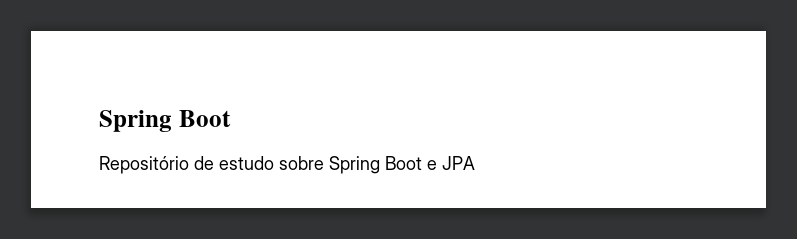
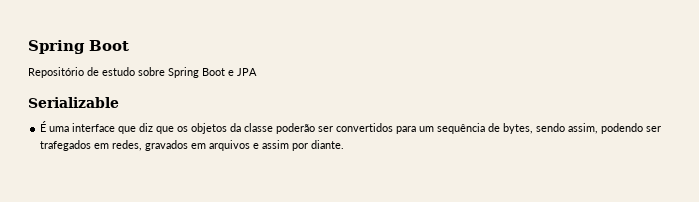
(475, 163) none -> [28,97,119,108] [40,121,662,134] [40,140,345,151] // Serializable // É uma interface que diz que os objetos da classe poderão ser convertidos para um sequência de bytes, sendo assim, podendo ser trafegados em redes, gravados em arquivos e assim por diante.

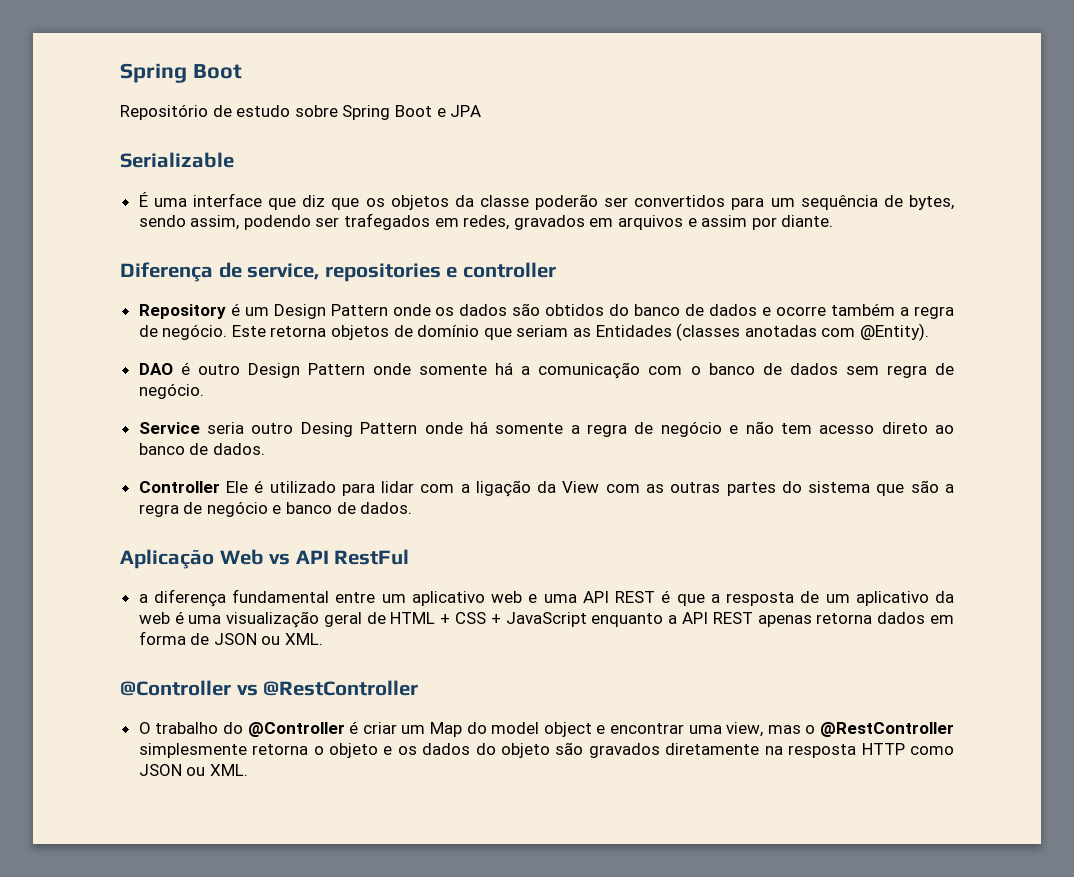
(345, 144) none -> [120,262,556,282] [138,303,954,319] [138,323,929,341] [138,362,955,379] [138,383,204,399] [138,421,954,437] [138,443,265,455] [138,480,955,497] [138,501,413,517] [120,549,410,569] [138,589,955,607] [138,611,955,628] [138,631,324,645] [120,680,419,696] [138,721,955,737] [138,742,954,758] [138,764,248,776] // Diferença de service, repositories e controller // Repository é um Design Pattern onde os dados são obtidos do banco de dados e ocorre também a regra de negócio. Este retorna objetos de domínio que seriam as Entidades (classes anotadas com @Entity). // DAO é outro Design Pattern onde somente há a comunicação com o banco de dados sem regra de negócio. // Service seria outro Desing Pattern onde há somente a regra de negócio e não tem acesso direto ao banco de dados. // Controller Ele é utilizado para lidar com a ligação da View com as outras partes do sistema que são a regra de negócio e banco de dados. // Aplicação Web vs API RestFul // a diferença fundamental entre um aplicativo web e uma API REST é que a resposta de um aplicativo da web é uma visualização geral de HTML + CSS + JavaScript enquanto a API REST apenas retorna dados em forma de JSON ou XML. // @Controller vs @RestController // O trabalho do @Controller é criar um Map do model object e encontrar uma view, mas o @RestController simplesmente retorna o objeto e os dados do objeto são gravados diretamente na resposta HTTP como JSON ou XML.

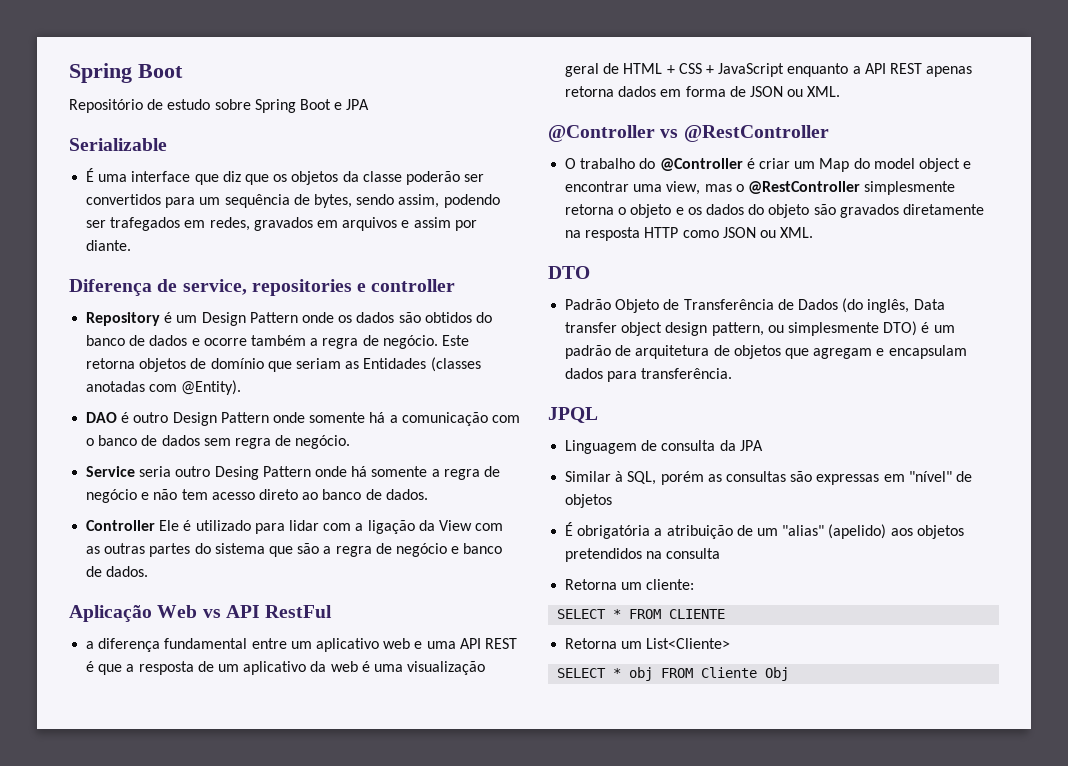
(248, 770) none -> [548,266,590,279] [565,298,945,313] [565,321,955,336] [565,345,967,359] [565,368,733,382] [548,407,598,423] [565,440,763,454] [565,471,972,485] [565,494,613,508] [565,522,964,539] [565,548,721,562] [565,579,695,590] [557,609,726,619] [565,638,731,649] [557,667,790,681] // DTO // Padrão Objeto de Transferência de Dados (do inglês, Data transfer object design pattern, ou simplesmente DTO) é um padrão de arquitetura de objetos que agregam e encapsulam dados para transferência. // JPQL // Linguagem de consulta da JPA // Similar à SQL, porém as consultas são expressas em "nível" de objetos // É obrigatória a atribuição de um "alias" (apelido) aos objetos pretendidos na consulta // Retorna um cliente: // SELECT * FROM CLIENTE // Retorna um List<Cliente> // SELECT * obj FROM Cliente Obj

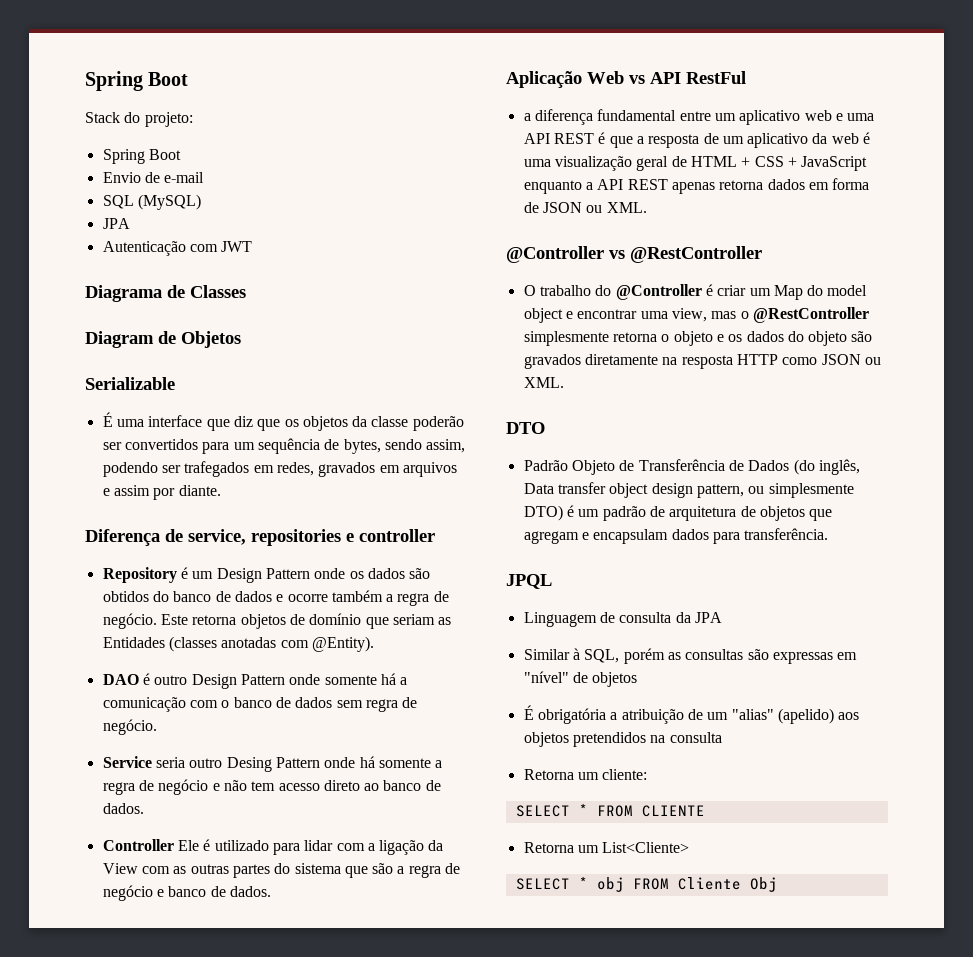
[69,63,183,83] [69,99,370,113] Spring Boot // Repositório de estudo sobre Spring Boot e JPA -> [85,71,189,91] [85,112,193,127] [102,149,181,164] [102,172,205,183] [102,194,201,210] [102,218,130,229] [102,241,253,256] [85,285,246,302] [85,331,241,348] Spring Boot // Stack do projeto: // Spring Boot // Envio de e-mail // SQL (MySQL) // JPA // Autenticação com JWT // Diagrama de Classes // Diagram de Objetos

